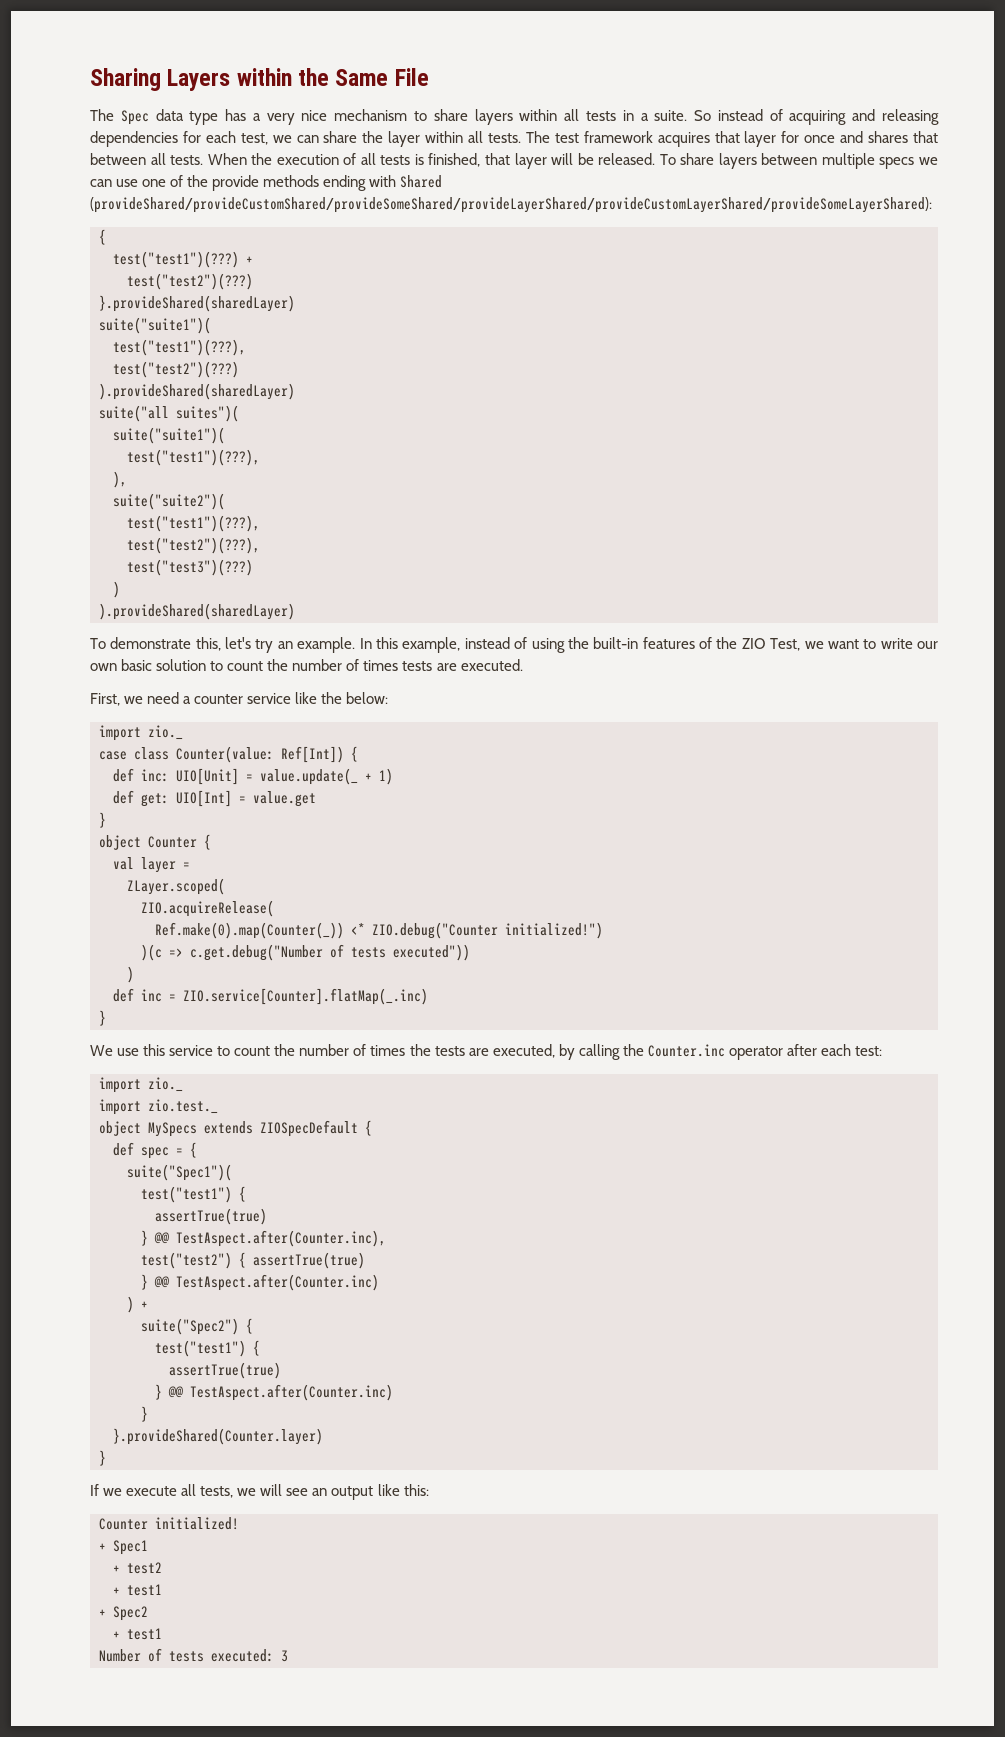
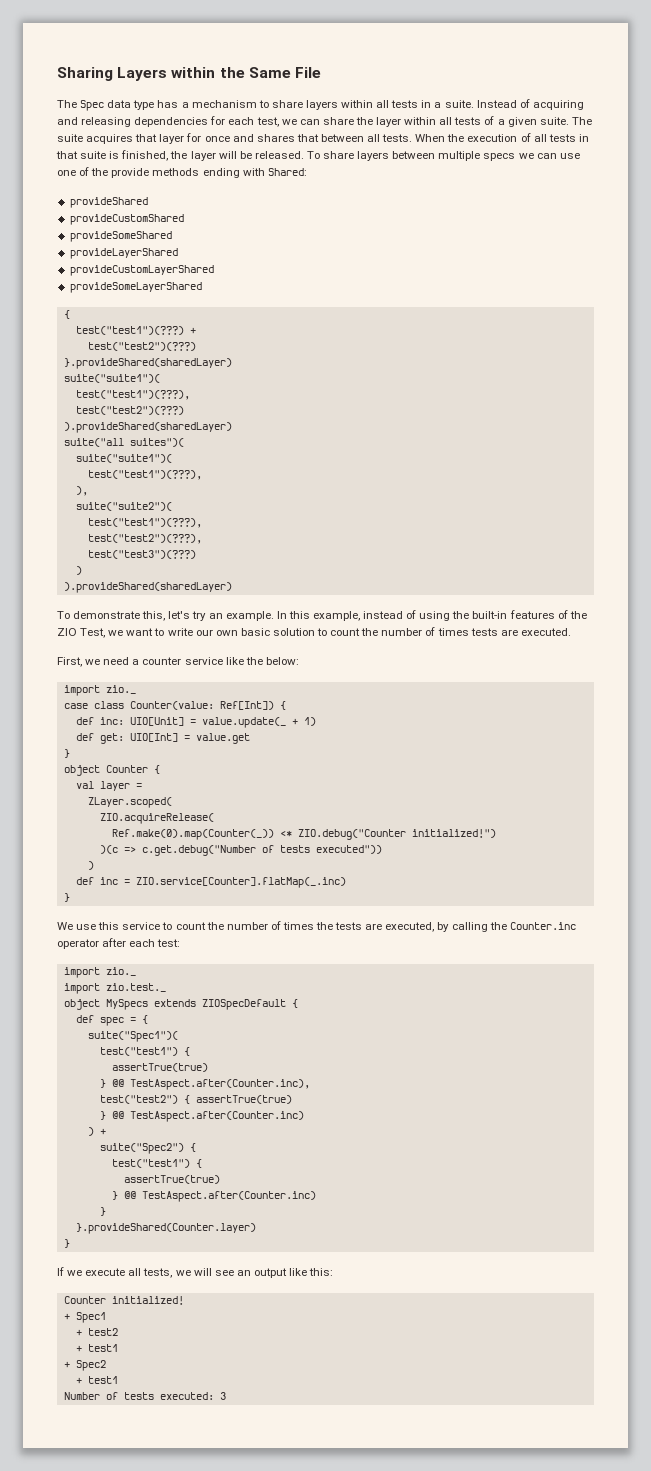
[266,110,328,125] very nice -> (189, 105) none
[694,109,763,121] So instead -> [476,100,517,108] Instead
[488,131,653,143] tests. The test framework -> [454,116,592,127] [57,134,83,142] tests of a given suite. The suite
(411, 160) none -> [578,134,589,142] [56,151,107,159] in that suite
[485,153,511,165] that -> [170,151,188,159] the
[400,175,443,188] [90,197,932,213] Shared (provideShared/provideCustomShared/provideSomeShared/provideLayerShared/provideCustomLayerShared/provideSomeLayerShared): -> [267,168,307,176] [69,197,148,208] [69,214,184,225] [69,231,172,242] [69,248,178,259] [69,265,214,276] [69,282,202,293] Shared: // provideShared // provideCustomShared // provideSomeShared // provideLayerShared // provideCustomLayerShared // provideSomeLayerShared

